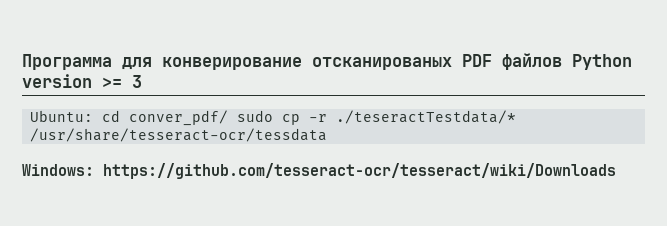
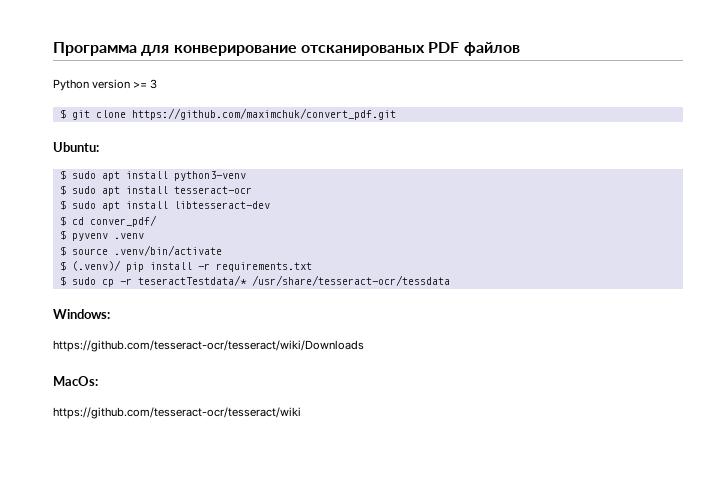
(562, 61) none -> (520, 49) //
[30,110,229,126] Ubuntu: cd conver_pdf/ -> [59,108,396,120] [53,142,99,152] [59,170,246,181] [59,185,252,196] [59,200,270,211] [59,215,157,227] [59,230,144,241] [59,245,222,256] [59,260,312,272] [59,276,66,286] $ git clone https://github.com/maximchuk/convert_pdf.git // Ubuntu: // $ sudo apt install python3-venv // $ sudo apt install tesseract-ocr // $ sudo apt install libtesseract-dev // $ cd conver_pdf/ // $ pyvenv .venv // $ source .venv/bin/activate // $ (.venv)/ pip install -r requirements.txt // $
[336,110,517,124] ./teseractTestdata/* -> [137,275,247,286] teseractTestdata/*
(94, 170) none -> (110, 314) //
(616, 171) none -> [53,376,98,386] [53,407,301,419] // MacOs: // https://github.com/tesseract-ocr/tesseract/wiki

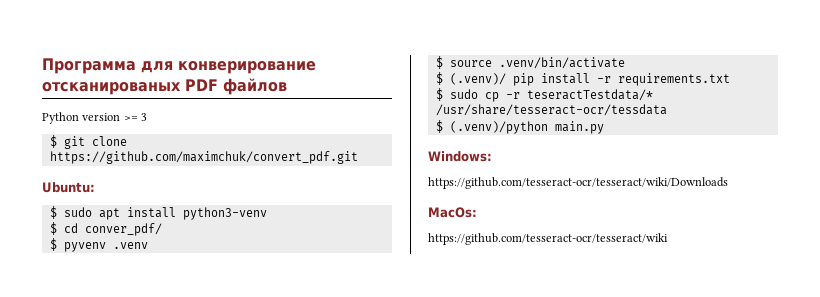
[59,185,252,196] [59,200,270,211] // $ sudo apt install tesseract-ocr // $ sudo apt install libtesseract-dev -> (267, 213) none
(450, 280) none -> [435,120,604,134] // $ (.venv)/python main.py

